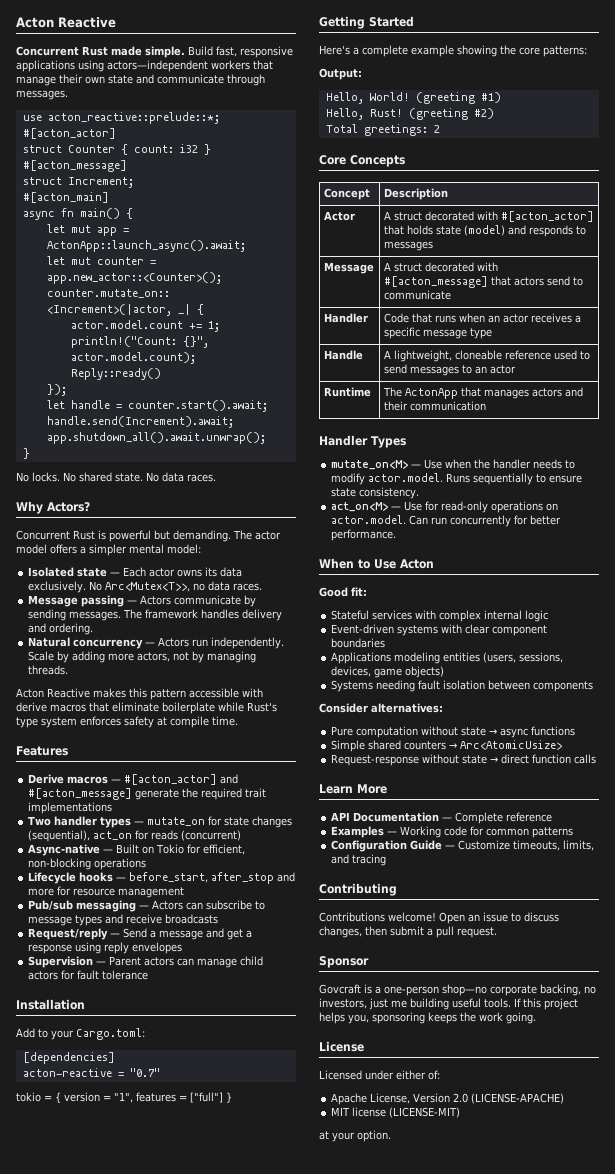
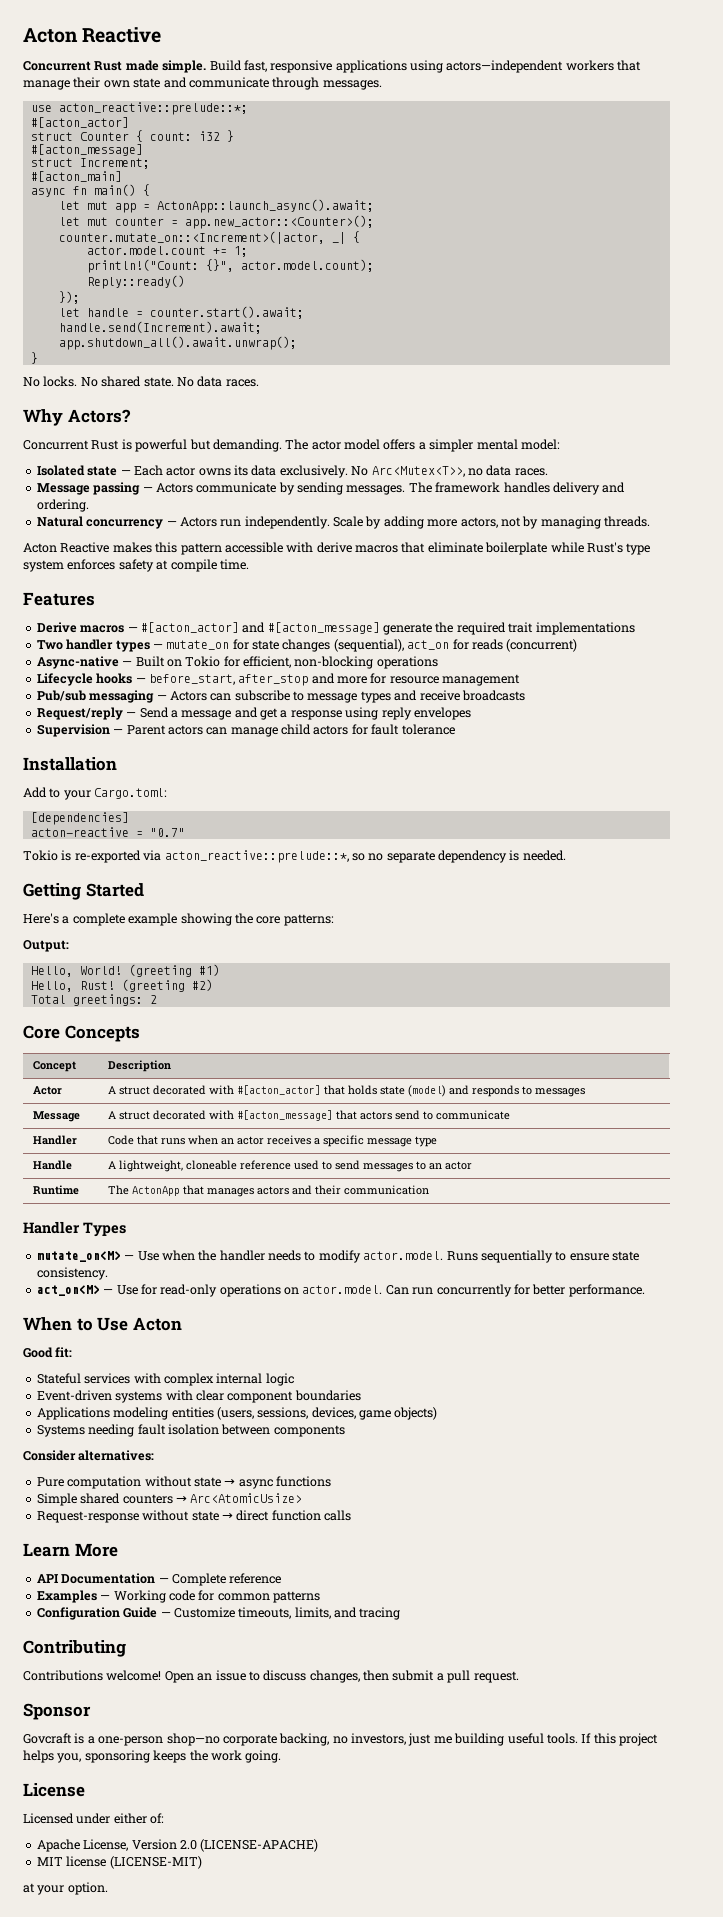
[16,1092,232,1103] tokio = { version = "1", features = ["full"] } -> [23,850,566,863] Tokio is re-exported via acton_reactive::prelude::*, so no separate dependency is needed.

